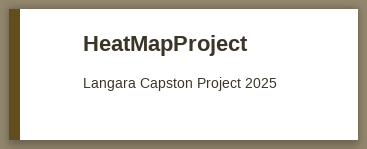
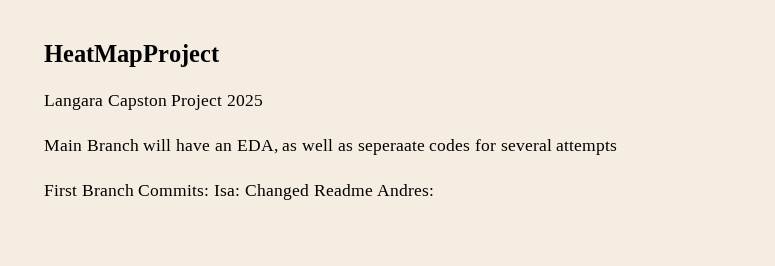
(277, 83) none -> [44,139,618,155] [44,184,435,200] // Main Branch will have an EDA, as well as seperaate codes for several attempts // First Branch Commits: Isa: Changed Readme Andres:

